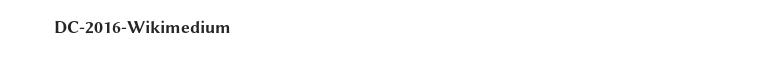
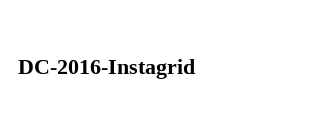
[54,20,231,34] DC-2016-Wikimedium -> [18,59,195,79] DC-2016-Instagrid

